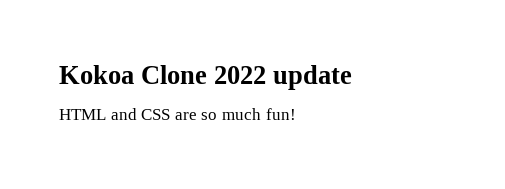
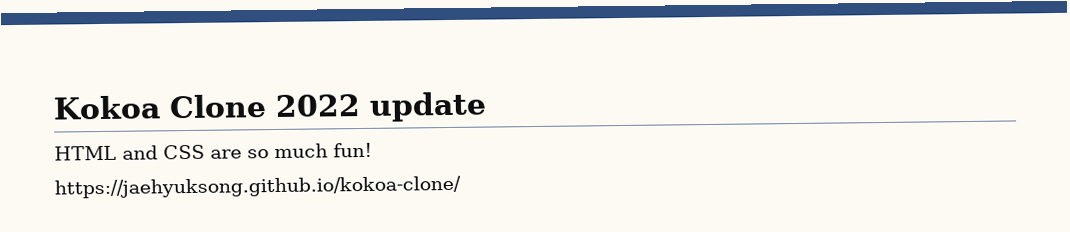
(296, 114) none -> [54,175,461,199] // https://jaehyuksong.github.io/kokoa-clone/

